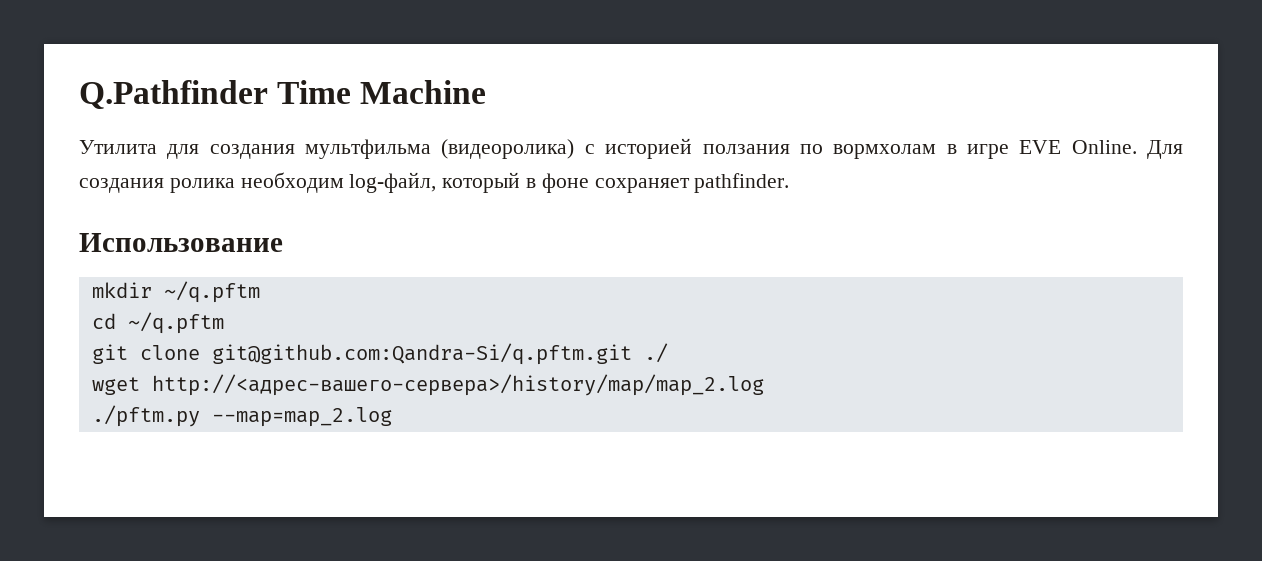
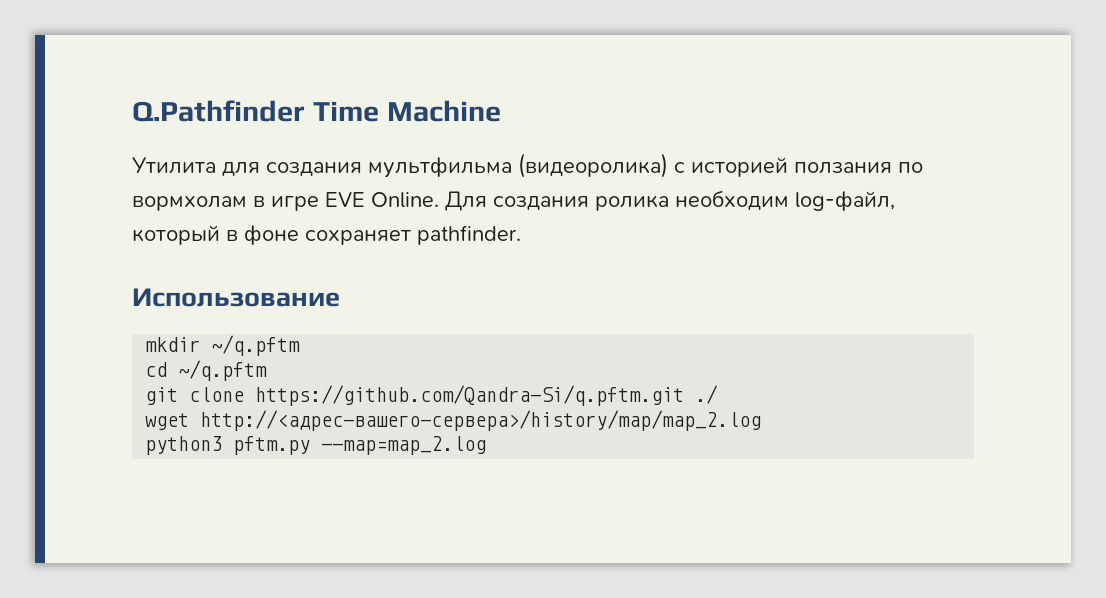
[211,343,632,365] git@github.com:Qandra-Si/q.pftm.git -> [255,385,685,406] https://github.com/Qandra-Si/q.pftm.git
[91,405,200,427] ./pftm.py -> [145,436,311,455] python3 pftm.py

